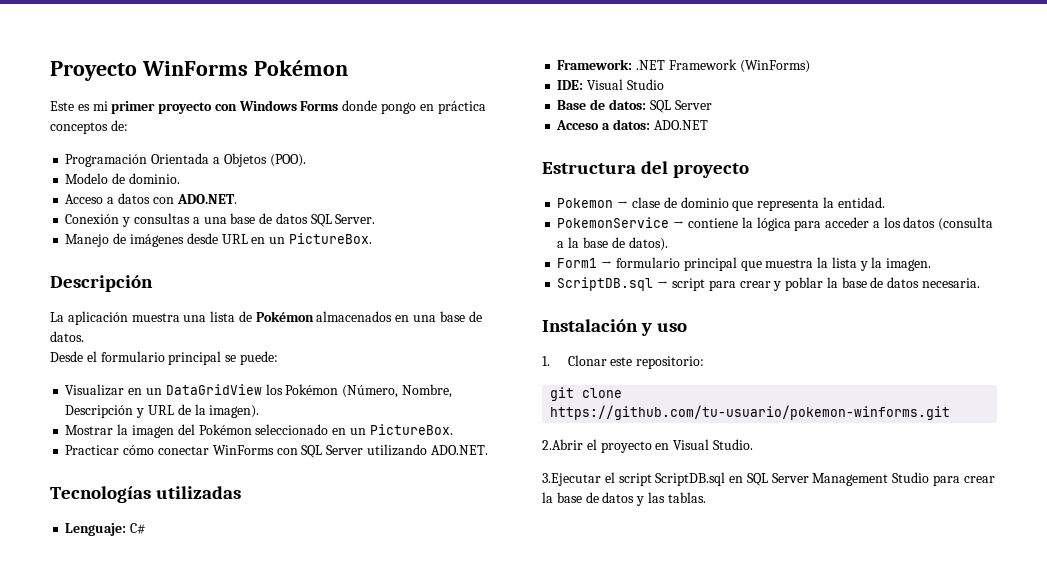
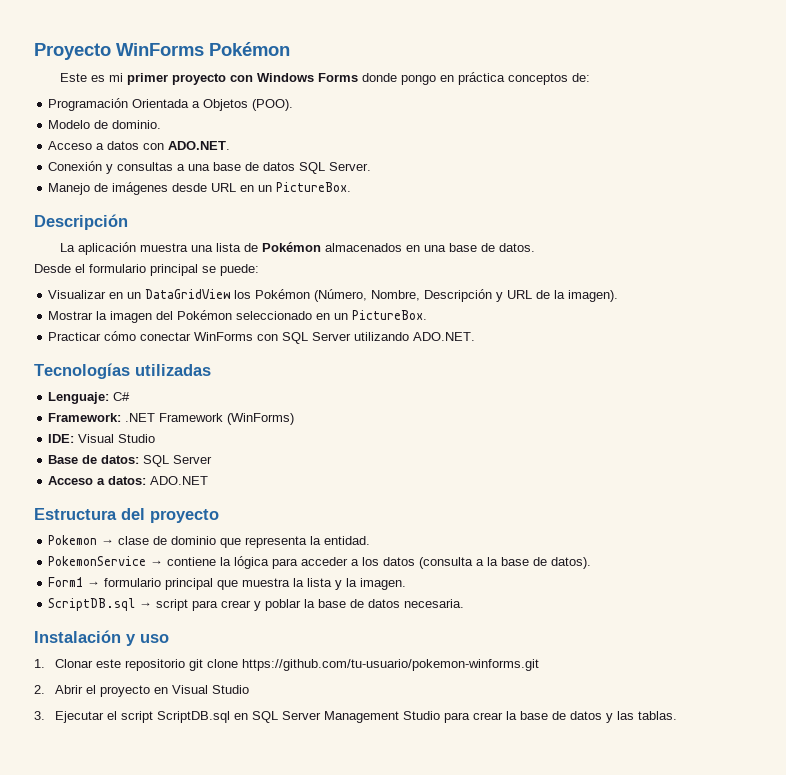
[636,356,705,369] repositorio: // -> [125,659,186,671] repositorio
[542,439,583,450] 2.Abrir -> [34,685,84,694] 2. Abrir
[712,439,753,450] [542,473,601,486] Studio. // 3.Ejecutar -> [212,685,250,694] [34,711,105,723] Studio // 3. Ejecutar

